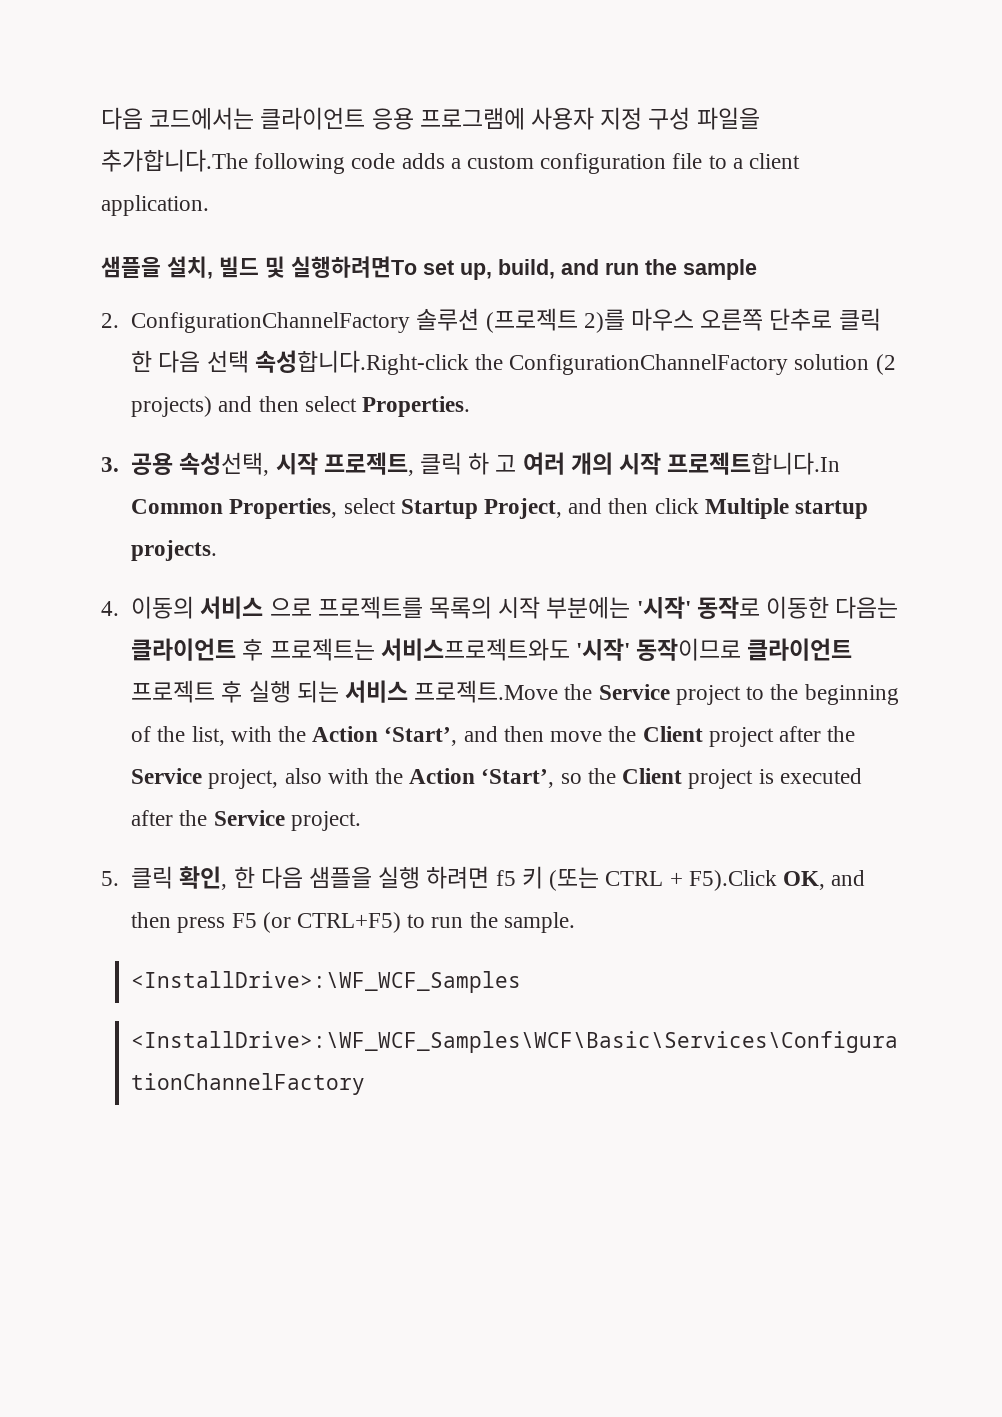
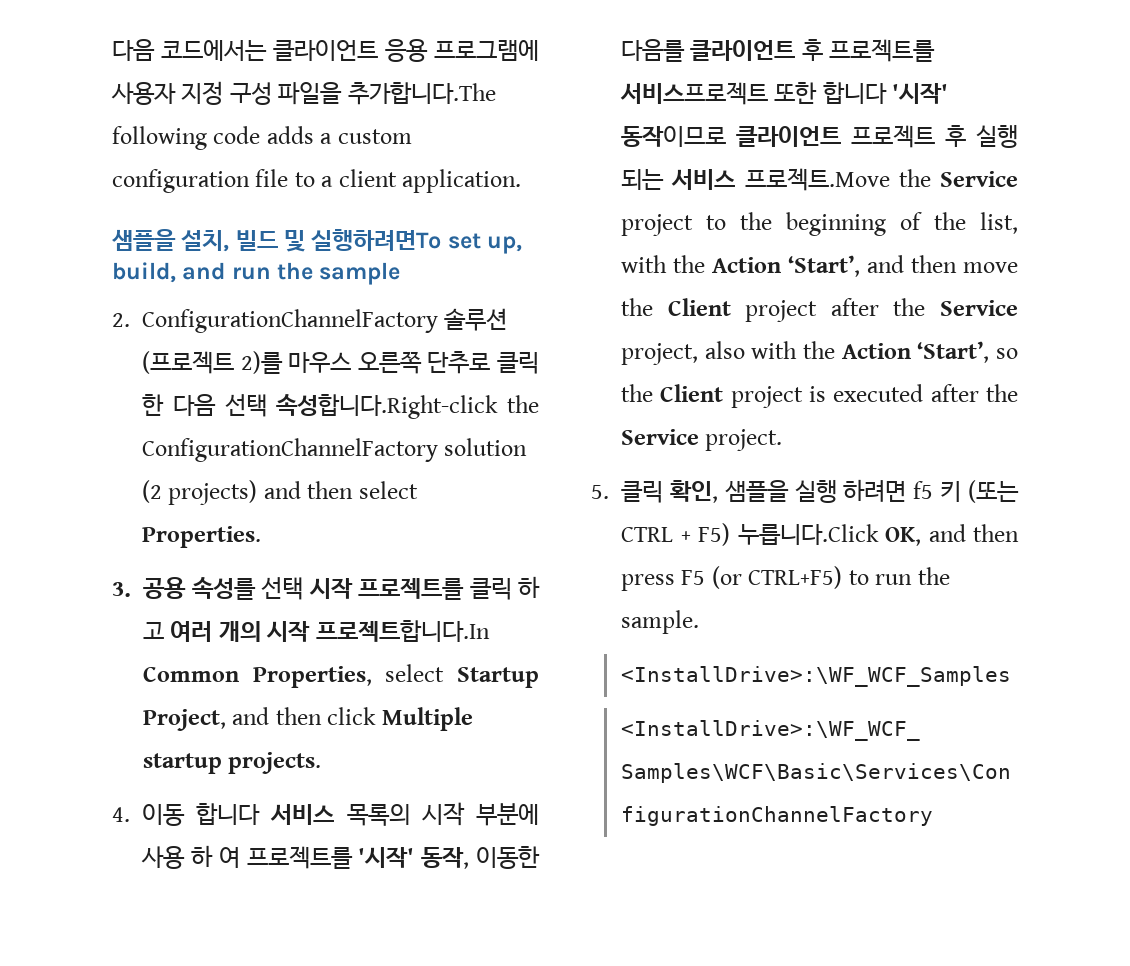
[179,452,414,476] 속성선택, 시작 프로젝트, -> [191,577,464,600] 속성를 선택 시작 프로젝트를
[131,596,899,619] [131,638,570,661] 이동의 서비스 으로 프로젝트를 목록의 시작 부분에는 '시작' 동작로 이동한 다음는 클라이언트 후 프로젝트는 서비스프로젝트와도 -> [142,802,539,826] [141,845,540,869] [621,39,936,62] [620,82,887,105] 이동 합니다 서비스 목록의 시작 부분에 사용 하 여 프로젝트를 '시작' 동작, 이동한 다음를 클라이언트 후 프로젝트를 서비스프로젝트 또한 합니다
[233,866,303,889] 한 다음 -> (718, 491) none
[688,870,777,891] F5).Click -> [698,523,879,546] F5) 누릅니다.Click

